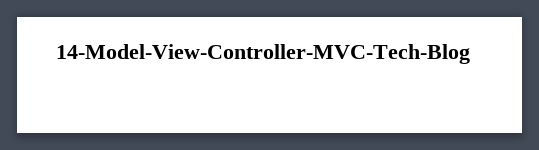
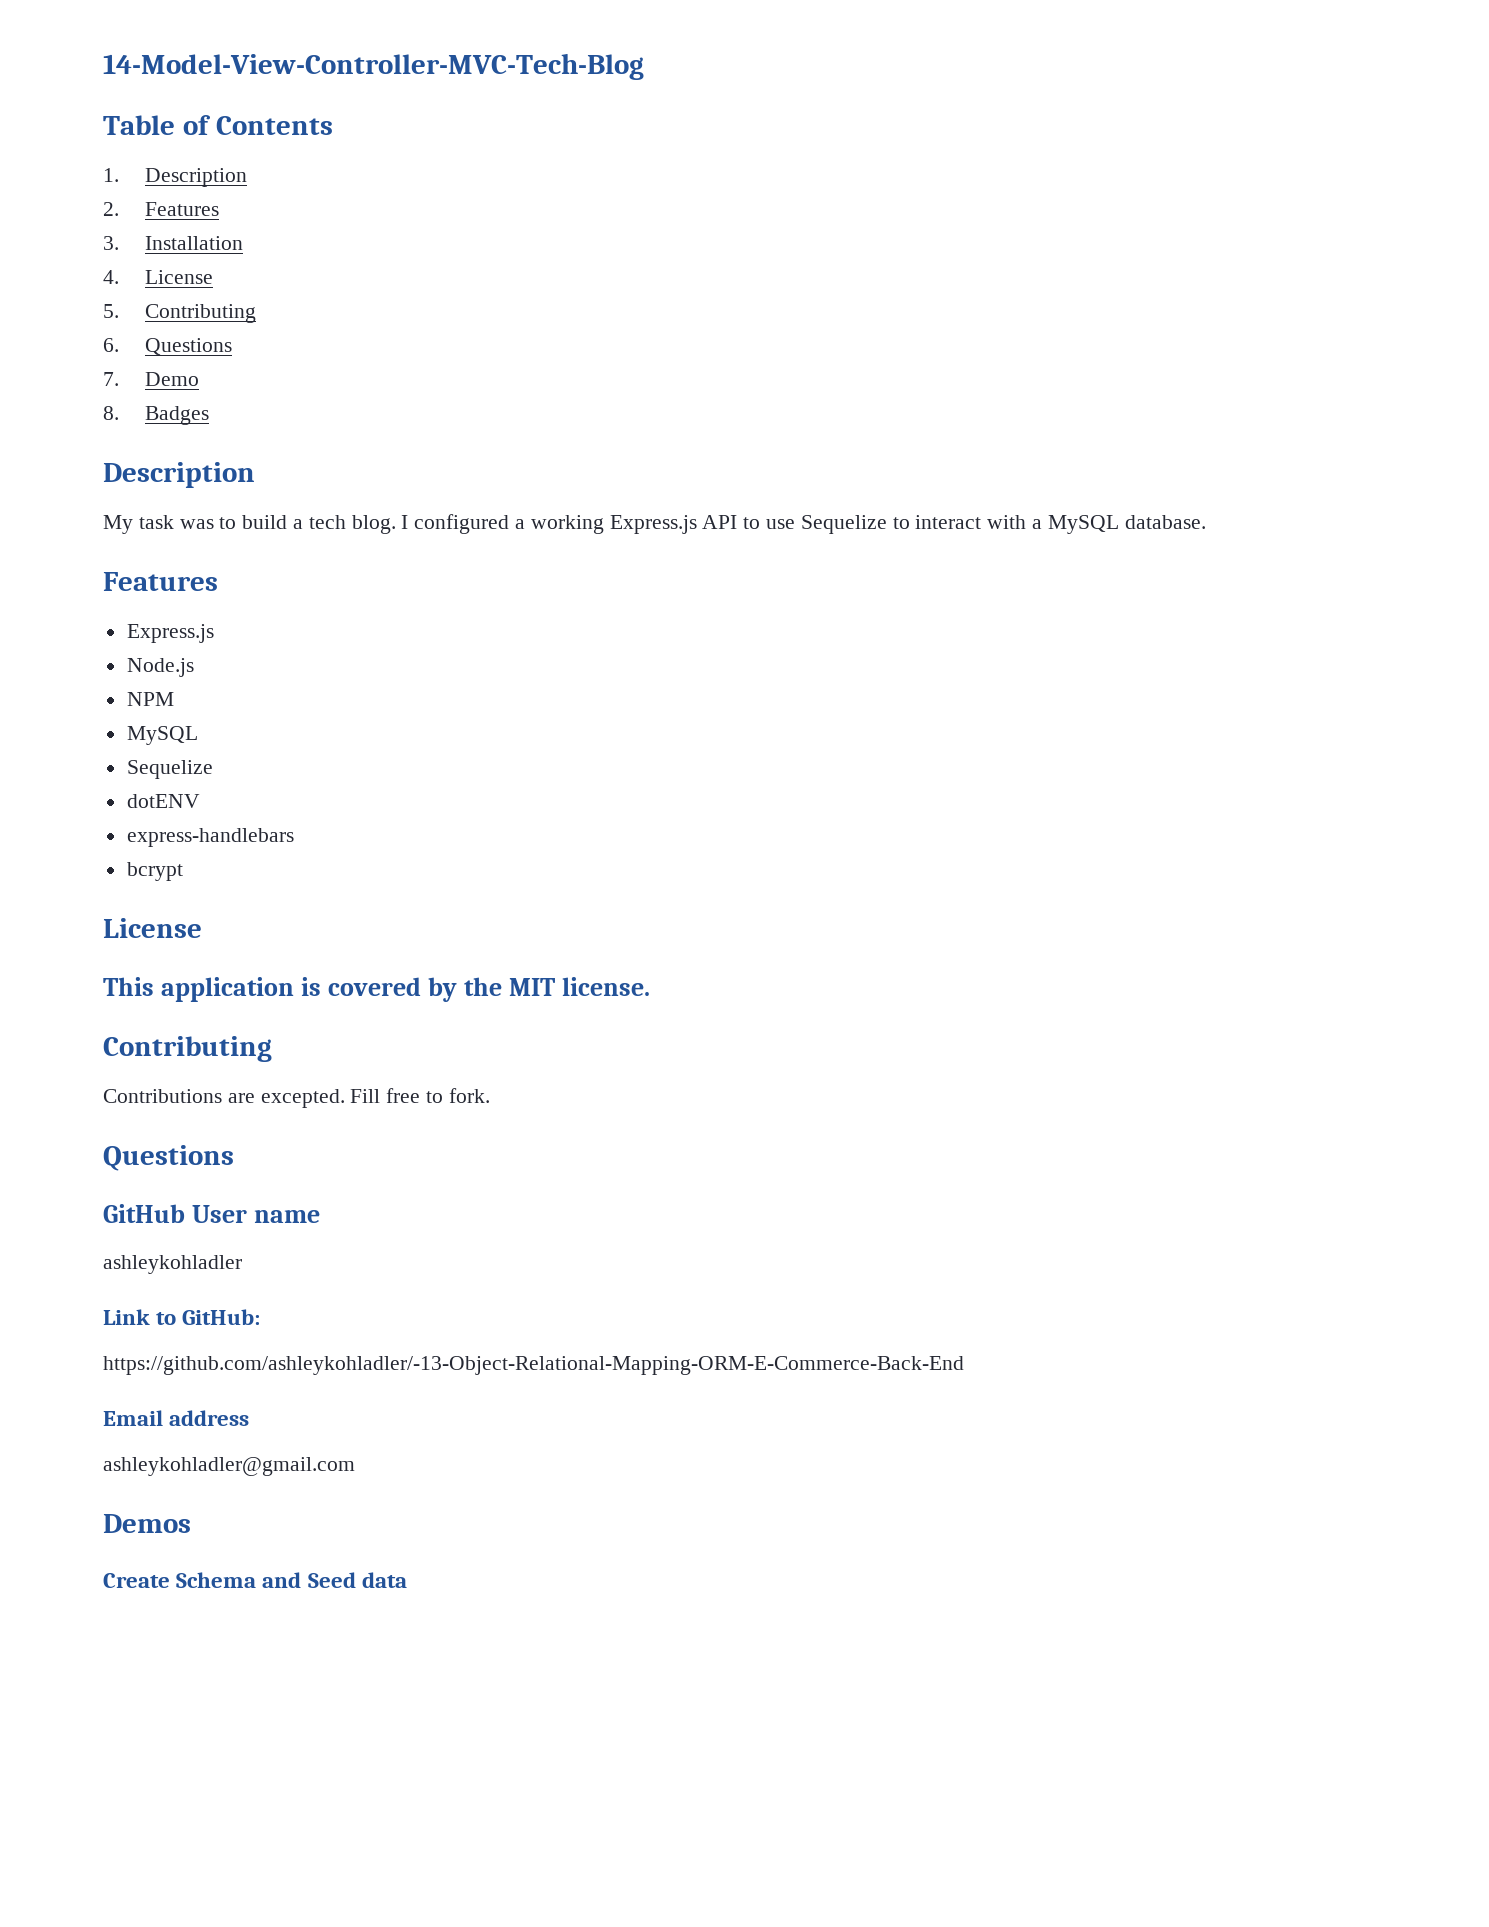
(470, 54) none -> [103,115,333,135] [103,168,247,187] [103,202,219,216] [103,236,243,250] [103,270,213,284] [103,304,256,323] [103,338,232,355] [103,372,199,386] [103,406,209,425] [103,462,255,488] [103,514,1206,534] [103,572,218,591] [126,624,214,643] [126,658,194,677] [126,692,174,706] [126,726,198,745] [126,760,213,779] [126,794,200,808] [126,828,294,847] [126,862,183,881] [103,918,202,938] [103,977,651,1002] [103,1036,272,1062] [103,1088,490,1108] [103,1145,234,1171] [103,1204,321,1223] [103,1255,242,1274] [103,1309,261,1325] [103,1356,964,1375] [103,1410,250,1426] [103,1457,355,1476] [103,1514,191,1533] [103,1572,407,1588] // Table of Contents // 1. Description // 2. Features // 3. Installation // 4. License // 5. Contributing // 6. Questions // 7. Demo // 8. Badges // Description // My task was to build a tech blog. I configured a working Express.js API to use Sequelize to interact with a MySQL database. // Features // Express.js // Node.js // NPM // MySQL // Sequelize // dotENV // express-handlebars // bcrypt // License // This application is covered by the MIT license. // Contributing // Contributions are excepted. Fill free to fork. // Questions // GitHub User name // ashleykohladler // Link to GitHub: // https://github.com/ashleykohladler/-13-Object-Relational-Mapping-ORM-E-Commerce-Back-End // Email address // ashleykohladler@gmail.com // Demos // Create Schema and Seed data

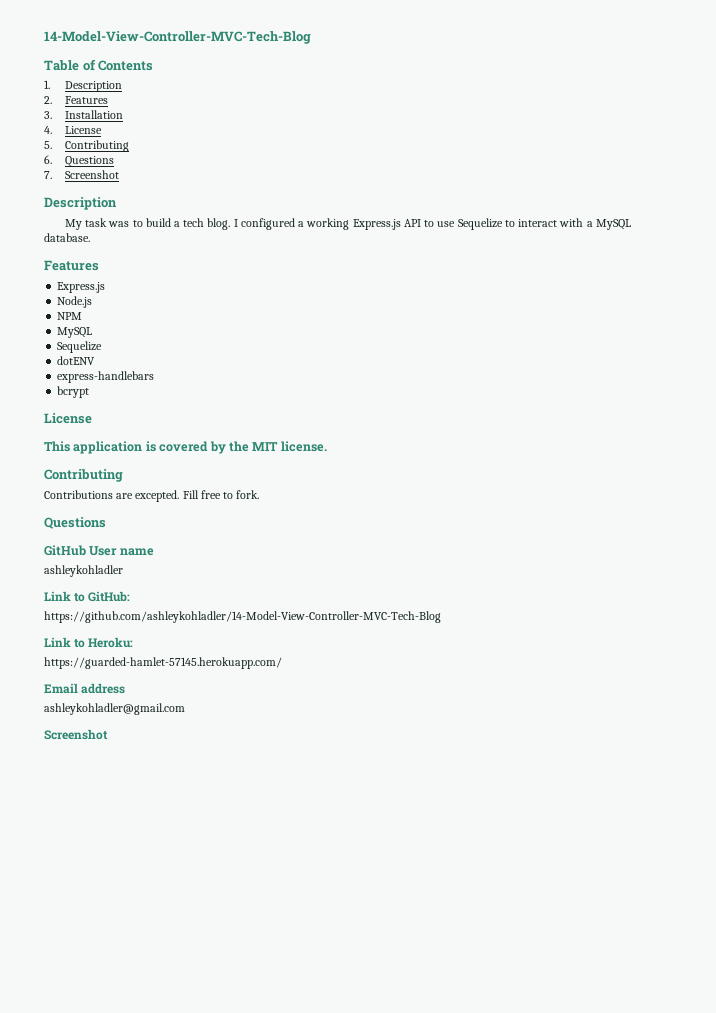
[144,372,199,386] [103,406,209,425] Demo // 8. Badges -> [65,170,120,179] Screenshot
[103,1356,964,1375] [103,1410,250,1426] [103,1457,355,1476] [103,1514,191,1533] [103,1572,407,1588] https://github.com/ashleykohladler/-13-Object-Relational-Mapping-ORM-E-Commerce-Back-End // Email address // ashleykohladler@gmail.com // Demos // Create Schema and Seed data -> [44,611,441,623] [44,637,134,648] [44,657,282,669] [44,683,126,694] [44,703,185,715] [44,729,108,740] https://github.com/ashleykohladler/14-Model-View-Controller-MVC-Tech-Blog // Link to Heroku: // https://guarded-hamlet-57145.herokuapp.com/ // Email address // ashleykohladler@gmail.com // Screenshot

